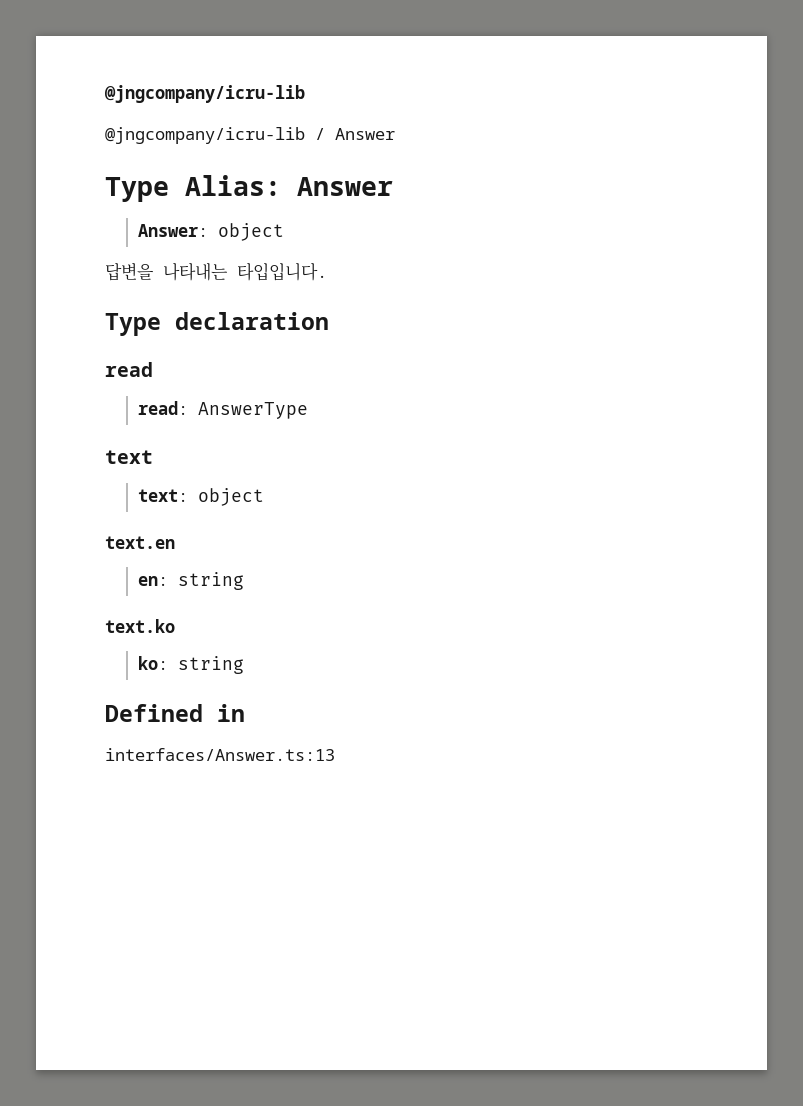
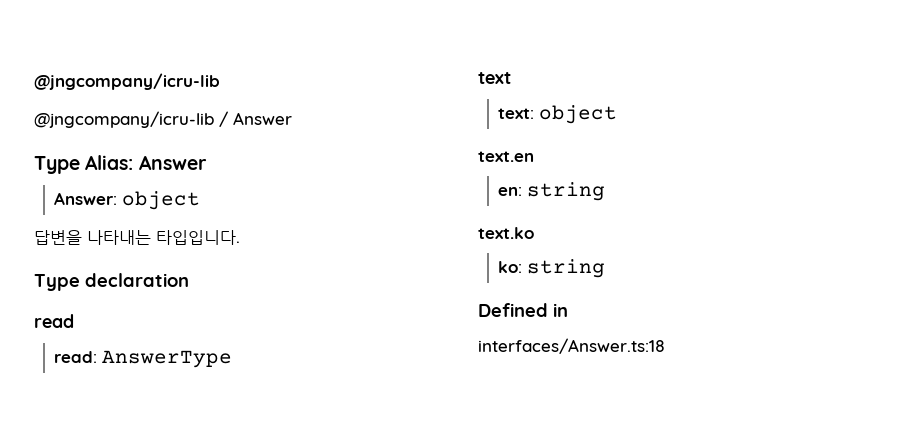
[105,748,335,761] interfaces/Answer.ts:13 -> [478,338,665,354] interfaces/Answer.ts:18

